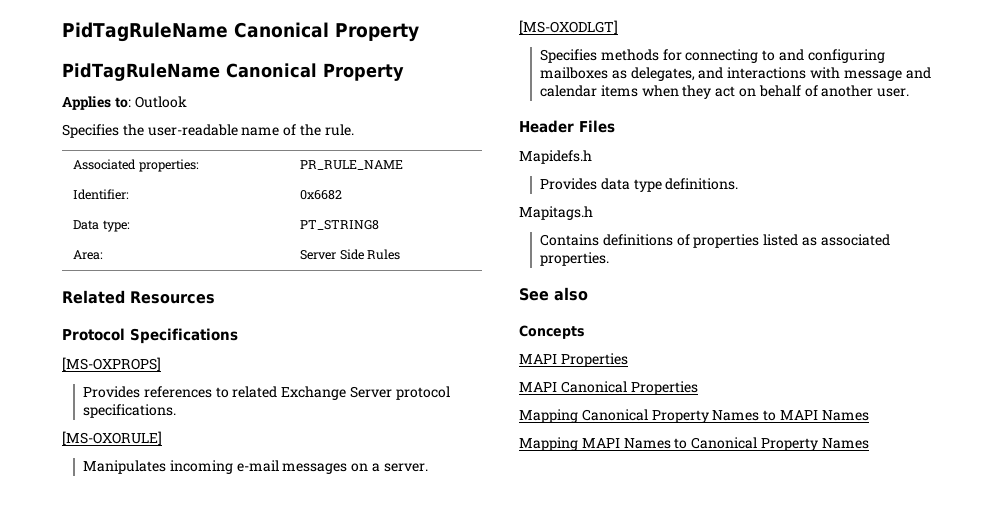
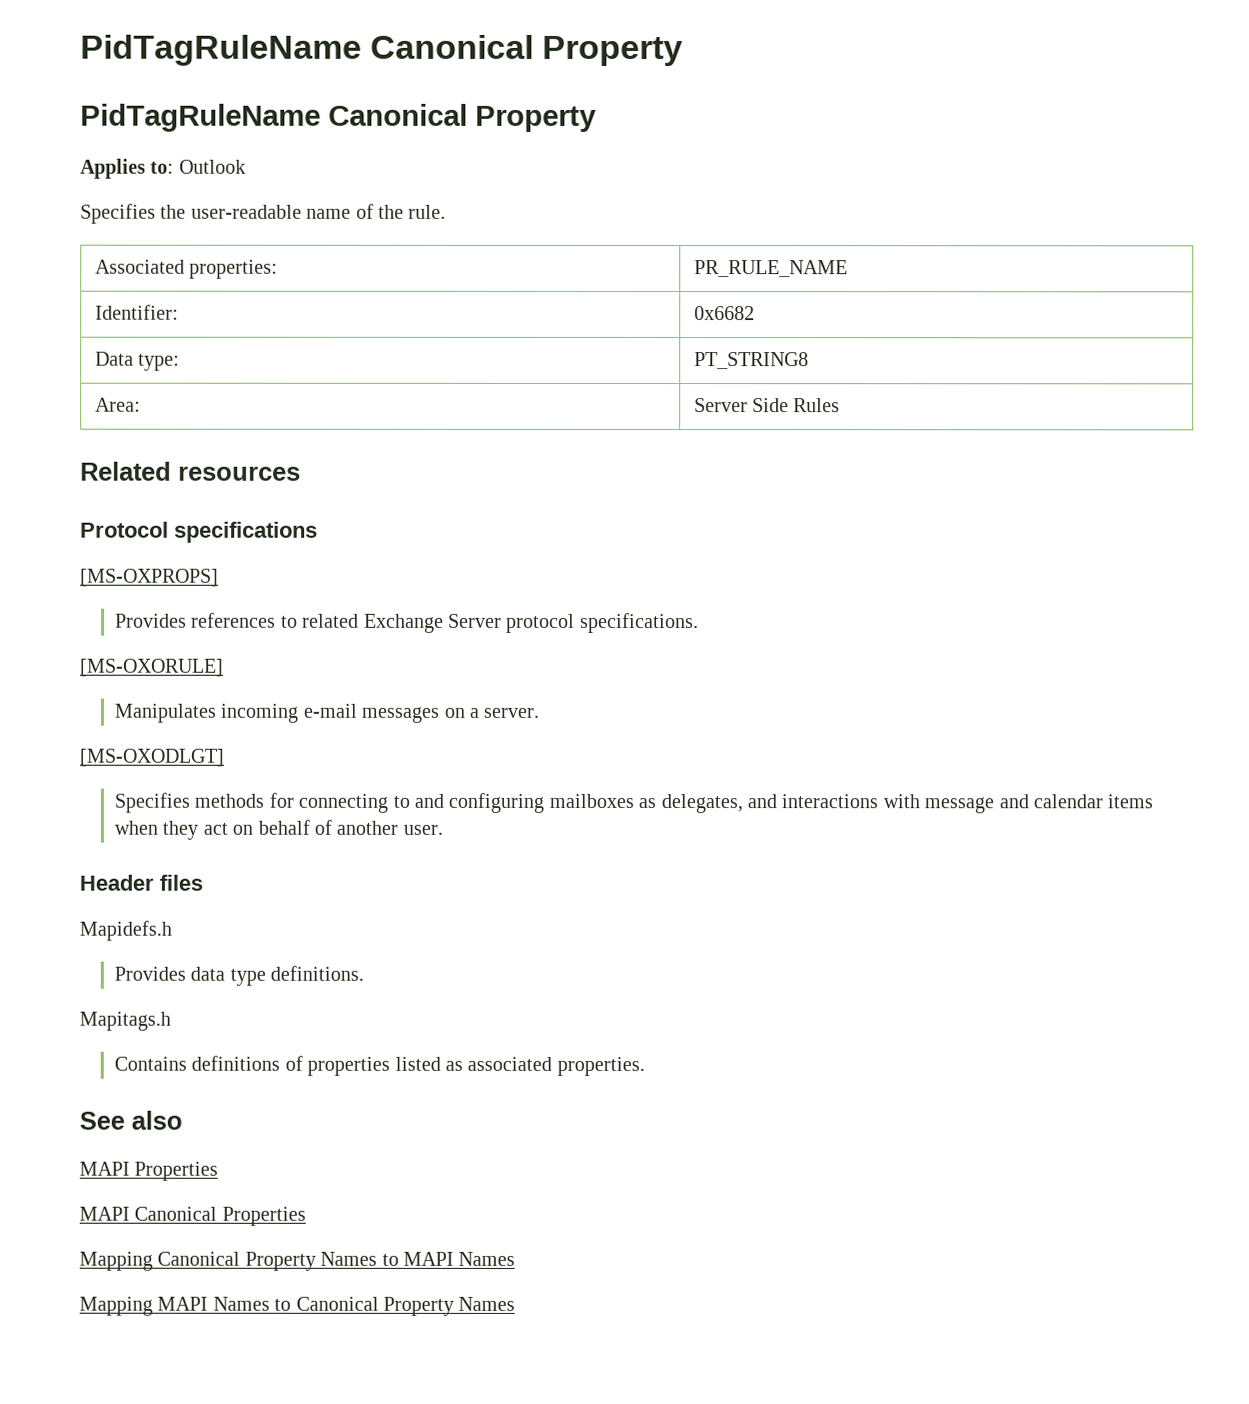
[130,291,215,304] Resources -> [178,466,301,481] resources
[130,328,238,344] Specifications -> [174,521,318,543] specifications
[579,120,615,133] Files -> [159,874,203,891] files
[519,325,585,339] // Concepts -> (183, 1120) none

